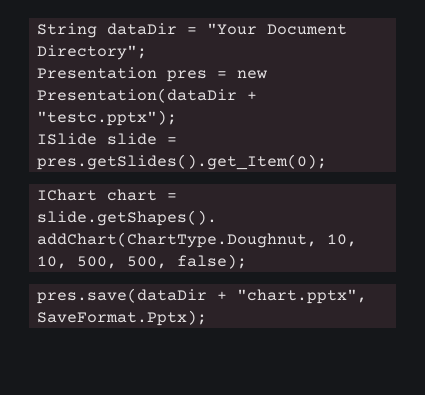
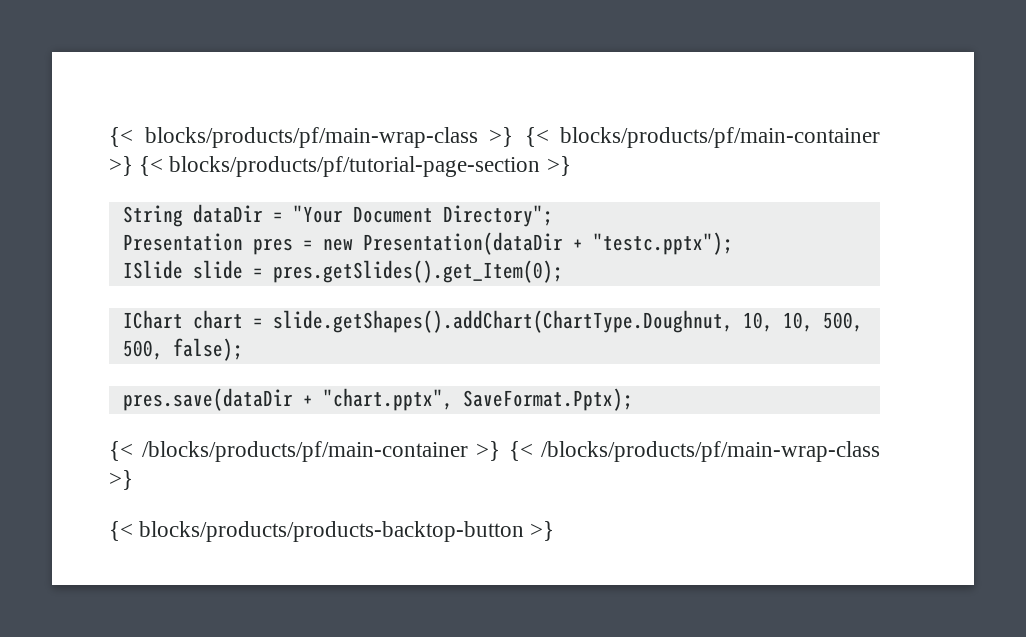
(37, 30) none -> [109,127,880,148] [109,156,571,177] {< blocks/products/pf/main-wrap-class >} {< blocks/products/pf/main-container >} {< blocks/products/pf/tutorial-page-section >} //
(208, 318) none -> [109,441,880,462] [109,470,133,490] [109,521,555,542] // {< /blocks/products/pf/main-container >} {< /blocks/products/pf/main-wrap-class >} // {< blocks/products/products-backtop-button >}

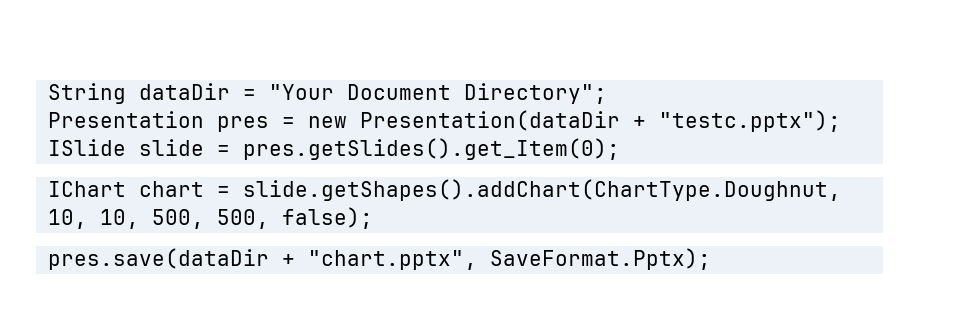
[109,127,880,148] [109,156,571,177] {< blocks/products/pf/main-wrap-class >} {< blocks/products/pf/main-container >} {< blocks/products/pf/tutorial-page-section >} // -> (48, 93) none
[109,441,880,462] [109,470,133,490] [109,521,555,542] // {< /blocks/products/pf/main-container >} {< /blocks/products/pf/main-wrap-class >} // {< blocks/products/products-backtop-button >} -> (712, 259) none

